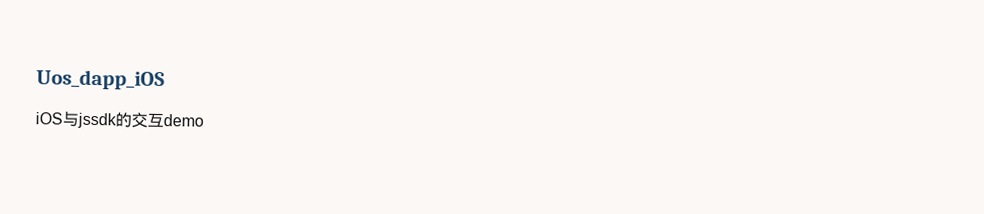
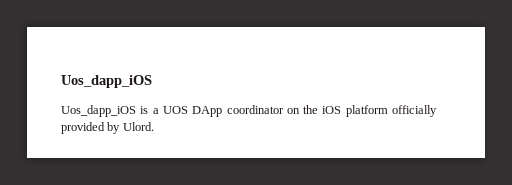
[35,111,204,129] iOS与jssdk的交互demo -> [61,105,438,117] [61,122,154,134] Uos_dapp_iOS is a UOS DApp coordinator on the iOS platform officially provided by Ulord.

